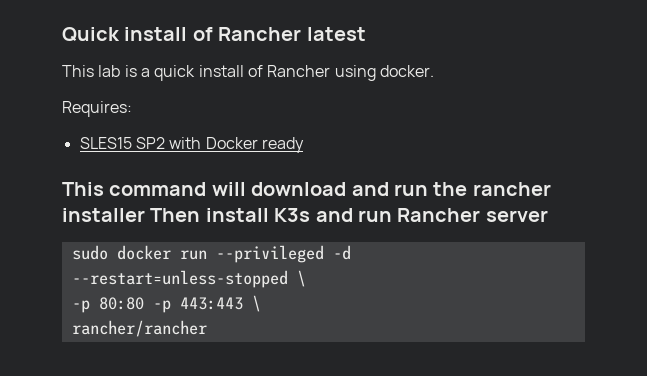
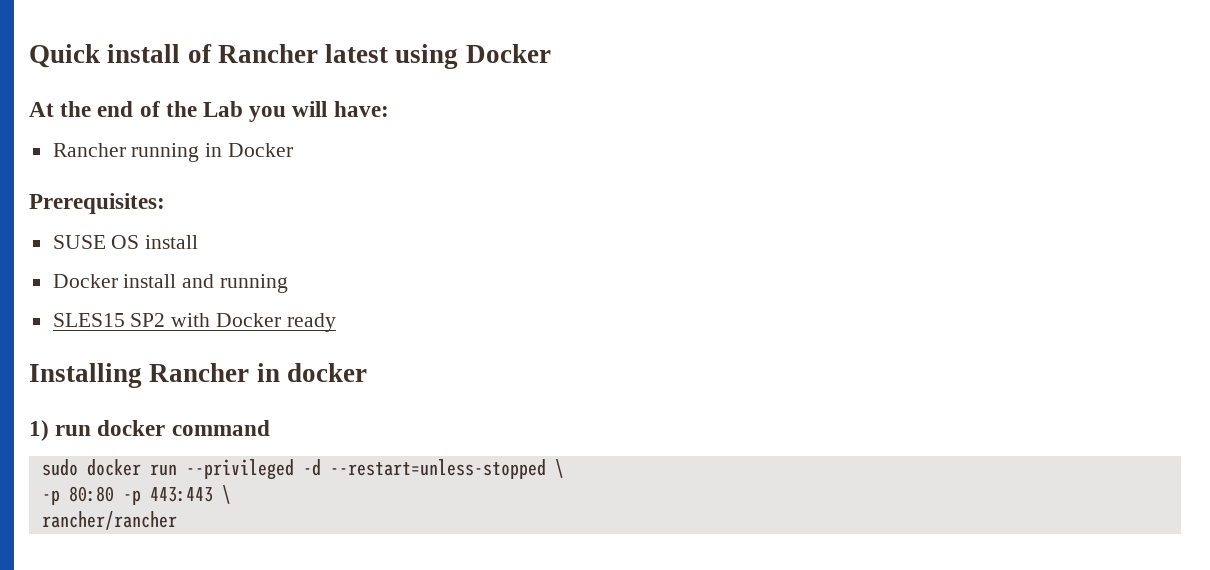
[62,65,434,81] [62,101,132,117] // This lab is a quick install of Rancher using docker. // Requires: -> [395,44,551,69] [29,101,389,122] [52,143,294,162] [29,193,165,214] [52,235,199,249] [52,274,289,293] using Docker // At the end of the Lab you will have: // Rancher running in Docker // Prerequisites: // SUSE OS install // Docker install and running
[62,182,551,196] [62,208,548,222] This command will download and run the rancher installer Then install K3s and run Rancher server -> [29,363,367,388] [29,420,270,441] Installing Rancher in docker // 1) run docker command

